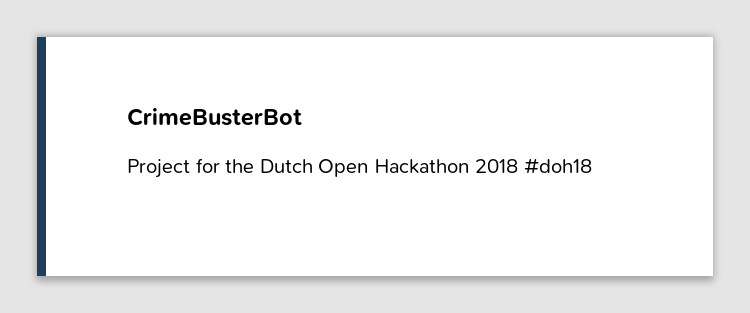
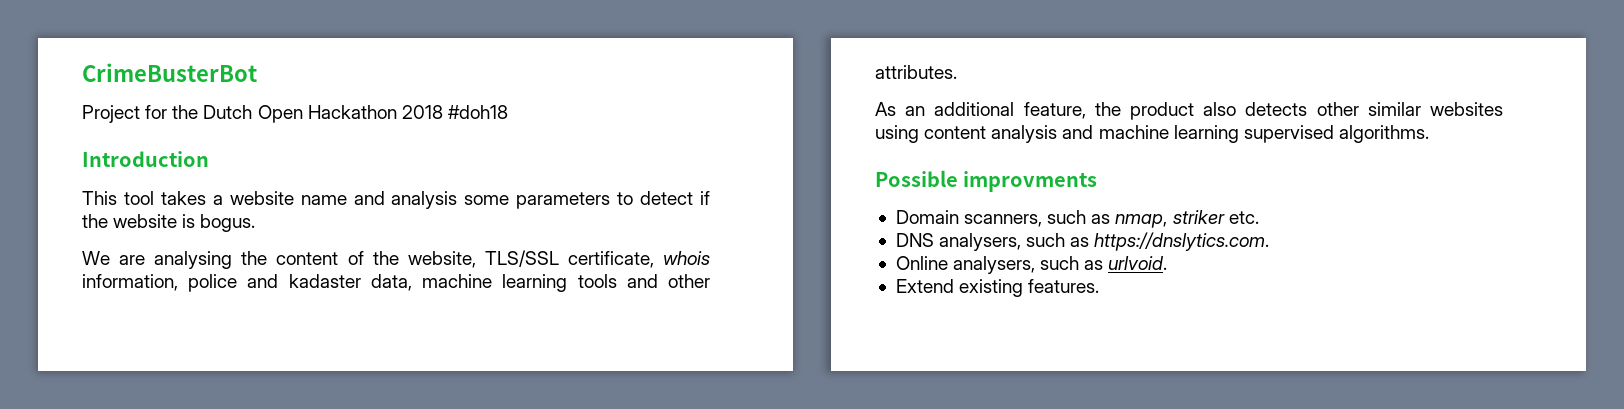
(592, 166) none -> [82,151,209,167] [82,191,710,209] [82,214,256,232] [82,250,711,269] [82,274,710,292] [875,65,957,79] [875,102,1503,120] [875,125,1429,143] [875,170,1098,192] [895,210,1259,228] [895,232,1270,251] [895,256,1168,274] [895,279,1100,297] // Introduction // This tool takes a website name and analysis some parameters to detect if the website is bogus. // We are analysing the content of the website, TLS/SSL certificate, whois information, police and kadaster data, machine learning tools and other attributes. // As an additional feature, the product also detects other similar websites using content analysis and machine learning supervised algorithms. // Possible improvments // Domain scanners, such as nmap, striker etc. // DNS analysers, such as https://dnslytics.com. // Online analysers, such as urlvoid. // Extend existing features.

